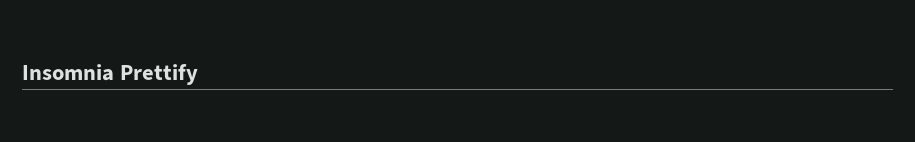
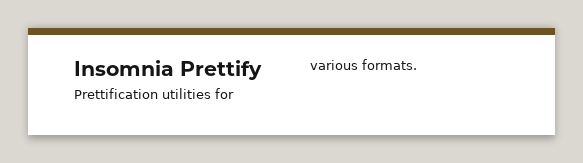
(199, 74) none -> [74,88,234,99] [310,59,417,70] // Prettification utilities for various formats.

